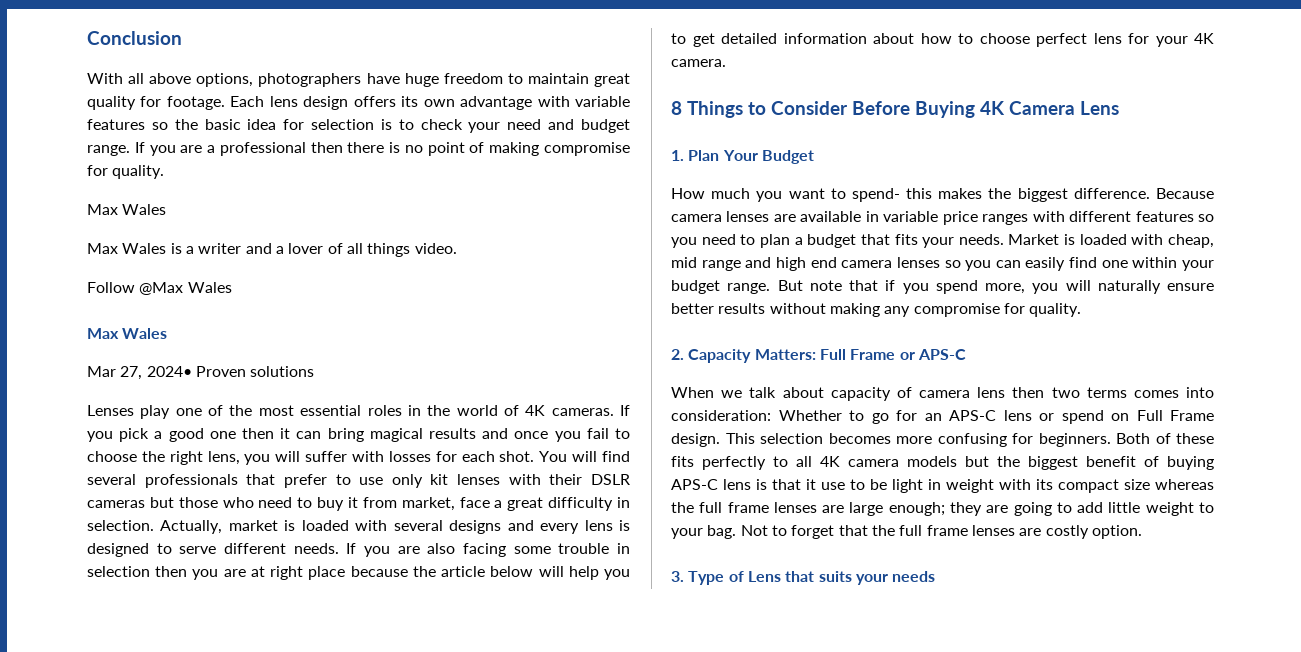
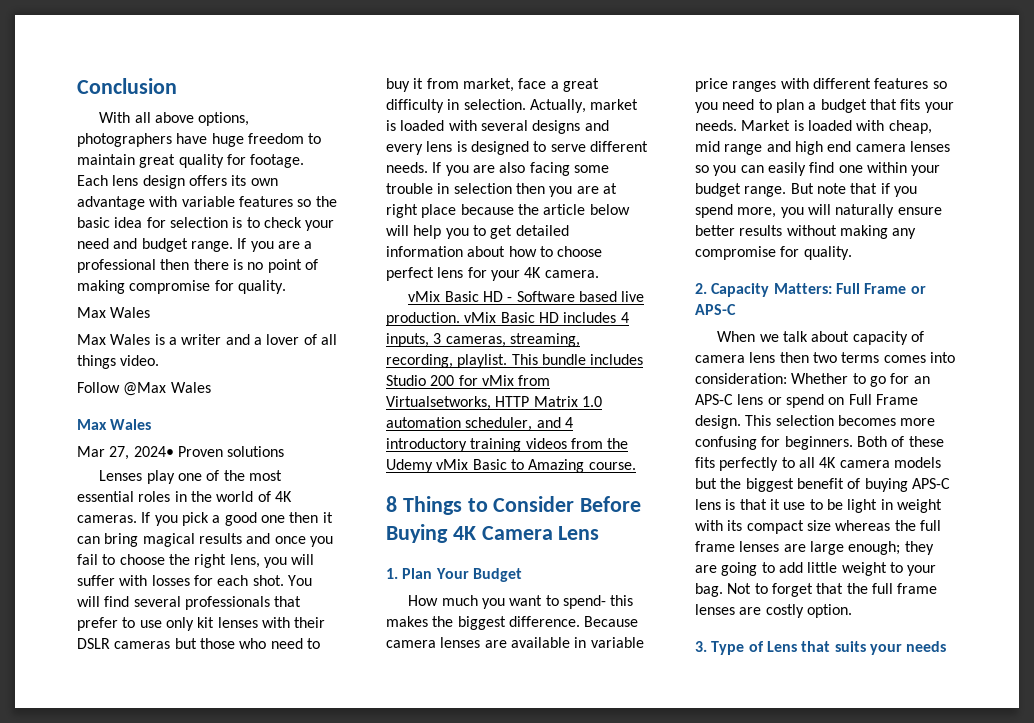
(726, 63) none -> [408,291,645,302] [386,312,629,326] [386,333,580,347] [386,354,644,368] [386,375,551,386] [386,396,602,410] [386,417,573,431] [386,438,629,452] [386,459,636,473] // vMix Basic HD - Software based live production. vMix Basic HD includes 4 inputs, 3 cameras, streaming, recording, playlist. This bundle includes Studio 200 for vMix from Virtualsetworks, HTTP Matrix 1.0 automation scheduler, and 4 introductory training videos from the Udemy vMix Basic to Amazing course.

